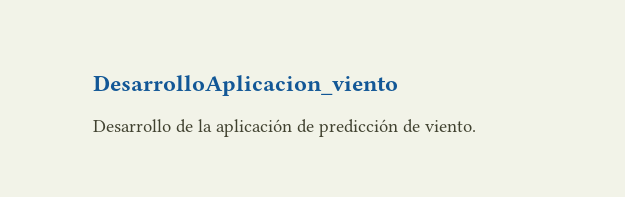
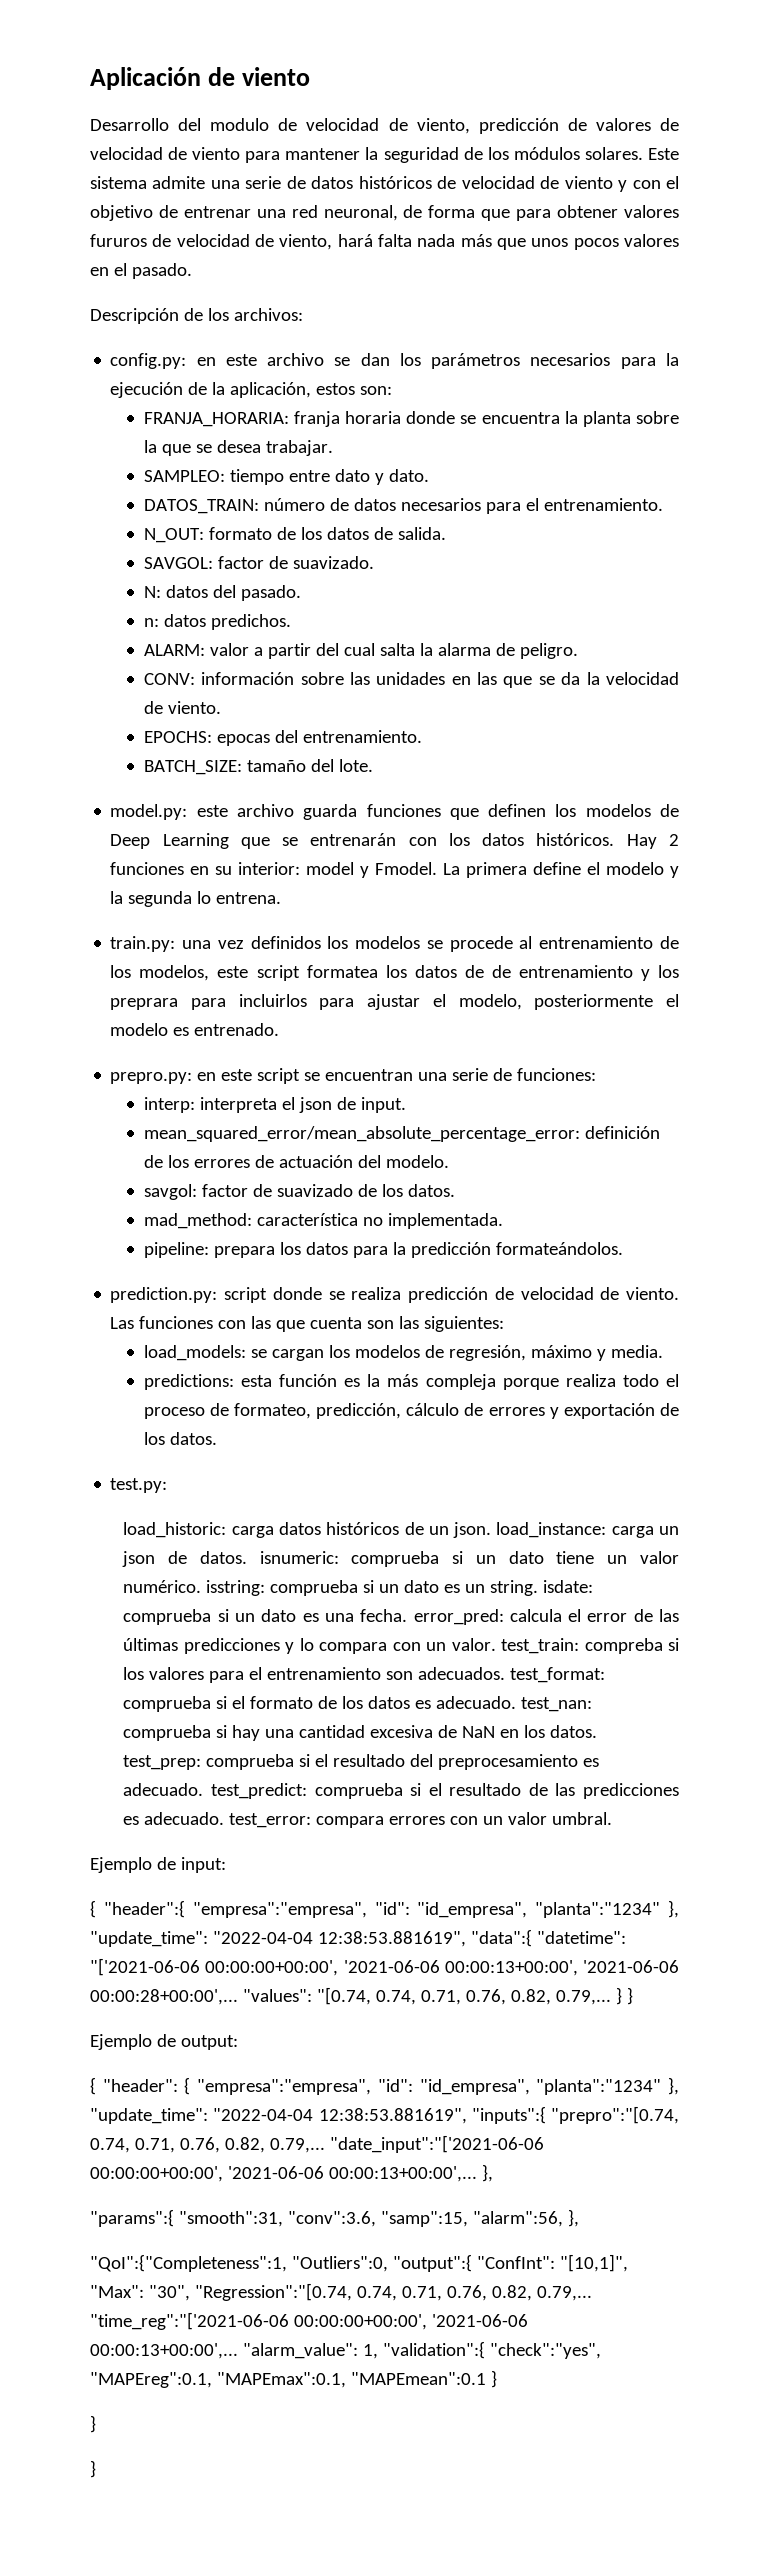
[93,75,398,96] [93,119,476,137] DesarrolloAplicacion_viento // Desarrollo de la aplicación de predicción de viento. -> [90,67,311,90] [90,118,680,134] [90,147,679,163] [90,176,679,192] [90,205,679,221] [90,234,679,250] [90,263,192,279] [90,308,303,324] [110,353,679,369] [110,382,393,398] [143,411,680,427] [143,440,333,456] [143,469,429,485] [143,498,663,514] [143,527,446,543] [143,556,374,569] [143,585,301,601] [143,614,291,630] [143,643,578,659] [143,672,679,688] [143,701,221,714] [143,730,422,746] [143,759,373,775] [110,804,679,820] [110,833,679,849] [110,862,679,878] [110,891,282,907] [110,936,679,952] [110,965,679,981] [110,994,679,1010] [110,1023,280,1036] [110,1068,597,1084] [143,1097,406,1113] [143,1126,660,1142] [143,1155,449,1168] [143,1184,455,1200] [143,1213,503,1229] [143,1242,623,1258] [110,1287,679,1303] [110,1316,505,1332] [143,1345,663,1361] [143,1374,679,1390] [143,1403,679,1419] [143,1432,217,1445] [110,1478,168,1493] [123,1522,679,1538] [122,1551,680,1567] [123,1580,594,1596] [123,1609,679,1625] [123,1638,679,1654] [123,1667,606,1683] [123,1696,593,1712] [123,1725,598,1741] [123,1754,600,1770] [123,1783,679,1799] [123,1812,613,1828] [90,1857,226,1873] [90,1900,679,1918] [90,1929,626,1947] [90,1958,679,1976] [90,1987,633,2005] [90,2034,238,2050] [90,2077,679,2095] [90,2106,679,2124] [90,2135,544,2153] [90,2164,493,2182] [90,2209,579,2227] [90,2254,628,2272] [90,2283,592,2301] [90,2312,528,2330] [90,2341,601,2359] [90,2370,497,2388] [90,2415,96,2433] [90,2460,96,2478] Aplicación de viento // Desarrollo del modulo de velocidad de viento, predicción de valores de velocidad de viento para mantener la seguridad de los módulos solares. Este sistema admite una serie de datos históricos de velocidad de viento y con el objetivo de entrenar una red neuronal, de forma que para obtener valores fururos de velocidad de viento, hará falta nada más que unos pocos valores en el pasado. // Descripción de los archivos: // config.py: en este archivo se dan los parámetros necesarios para la ejecución de la aplicación, estos son: // FRANJA_HORARIA: franja horaria donde se encuentra la planta sobre la que se desea trabajar. // SAMPLEO: tiempo entre dato y dato. // DATOS_TRAIN: número de datos necesarios para el entrenamiento. // N_OUT: formato de los datos de salida. // SAVGOL: factor de suavizado. // N: datos del pasado. // n: datos predichos. // ALARM: valor a partir del cual salta la alarma de peligro. // CONV: información sobre las unidades en las que se da la velocidad de viento. // EPOCHS: epocas del entrenamiento. // BATCH_SIZE: tamaño del lote. // model.py: este archivo guarda funciones que definen los modelos de Deep Learning que se entrenarán con los datos históricos. Hay 2 funciones en su interior: model y Fmodel. La primera define el modelo y la segunda lo entrena. // train.py: una vez definidos los modelos se procede al entrenamiento de los modelos, este script formatea los datos de de entrenamiento y los preprara para incluirlos para ajustar el modelo, posteriormente el modelo es entrenado. // prepro.py: en este script se encuentran una serie de funciones: // interp: interpreta el json de input. // mean_squared_error/mean_absolute_percentage_error: definición de los errores de actuación del modelo. // savgol: factor de suavizado de los datos. // mad_method: característica no implementada. // pipeline: prepara los datos para la predicción formateándolos. // prediction.py: script donde se realiza predicción de velocidad de viento. Las funciones con las que cuenta son las siguientes: // load_models: se cargan los modelos de regresión, máximo y media. // predictions: esta función es la más compleja porque realiza todo el proceso de formateo, predicción, cálculo de errores y exportación de los datos. // test.py: // load_historic: carga datos históricos de un json. load_instance: carga un json de datos. isnumeric: comprueba si un dato tiene un valor numérico. isstring: comprueba si un dato es un string. isdate: comprueba si un dato es una fecha. error_pred: calcula el error de las últimas predicciones y lo compara con un valor. test_train: compreba si los valores para el entrenamiento son adecuados. test_format: comprueba si el formato de los datos es adecuado. test_nan: comprueba si hay una cantidad excesiva de NaN en los datos. test_prep: comprueba si el resultado del preprocesamiento es adecuado. test_predict: comprueba si el resultado de las predicciones es adecuado. test_error: compara errores con un valor umbral. // Ejemplo de input: // { "header":{ "empresa":"empresa", "id": "id_empresa", "planta":"1234" }, "update_time": "2022-04-04 12:38:53.881619", "data":{ "datetime": "['2021-06-06 00:00:00+00:00', '2021-06-06 00:00:13+00:00', '2021-06-06 00:00:28+00:00',... "values": "[0.74, 0.74, 0.71, 0.76, 0.82, 0.79,... } } // Ejemplo de output: // { "header": { "empresa":"empresa", "id": "id_empresa", "planta":"1234" }, "update_time": "2022-04-04 12:38:53.881619", "inputs":{ "prepro":"[0.74, 0.74, 0.71, 0.76, 0.82, 0.79,... "date_input":"['2021-06-06 00:00:00+00:00', '2021-06-06 00:00:13+00:00',... }, // "params":{ "smooth":31, "conv":3.6, "samp":15, "alarm":56, }, // "QoI":{"Completeness":1, "Outliers":0, "output":{ "ConfInt": "[10,1]", "Max": "30", "Regression":"[0.74, 0.74, 0.71, 0.76, 0.82, 0.79,... "time_reg":"['2021-06-06 00:00:00+00:00', '2021-06-06 00:00:13+00:00',... "alarm_value": 1, "validation":{ "check":"yes", "MAPEreg":0.1, "MAPEmax":0.1, "MAPEmean":0.1 } // } // }

